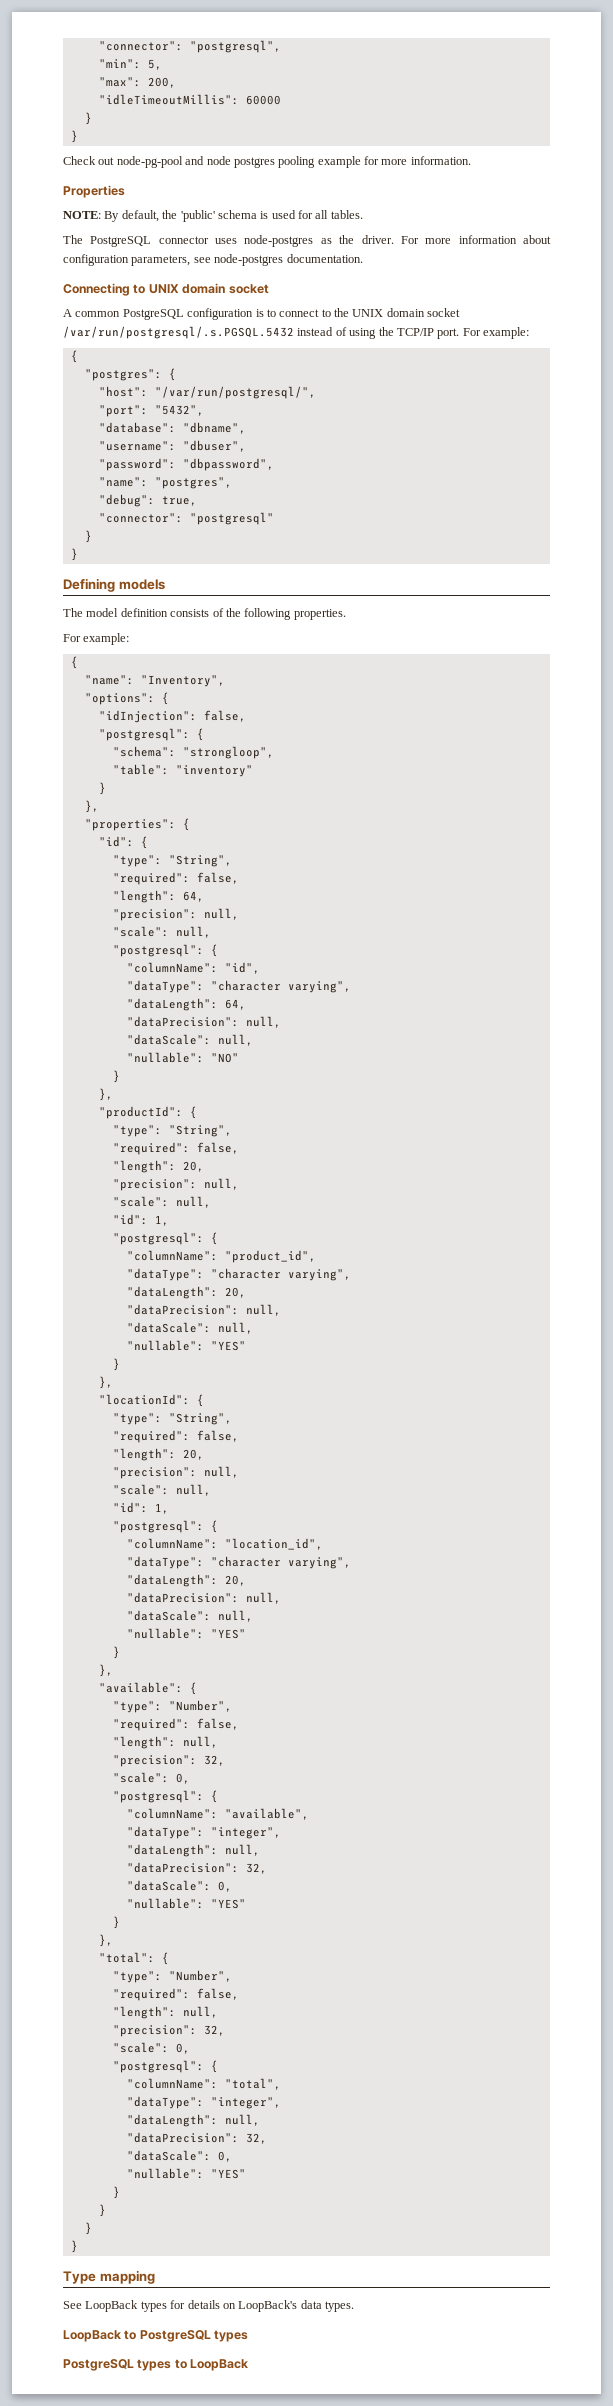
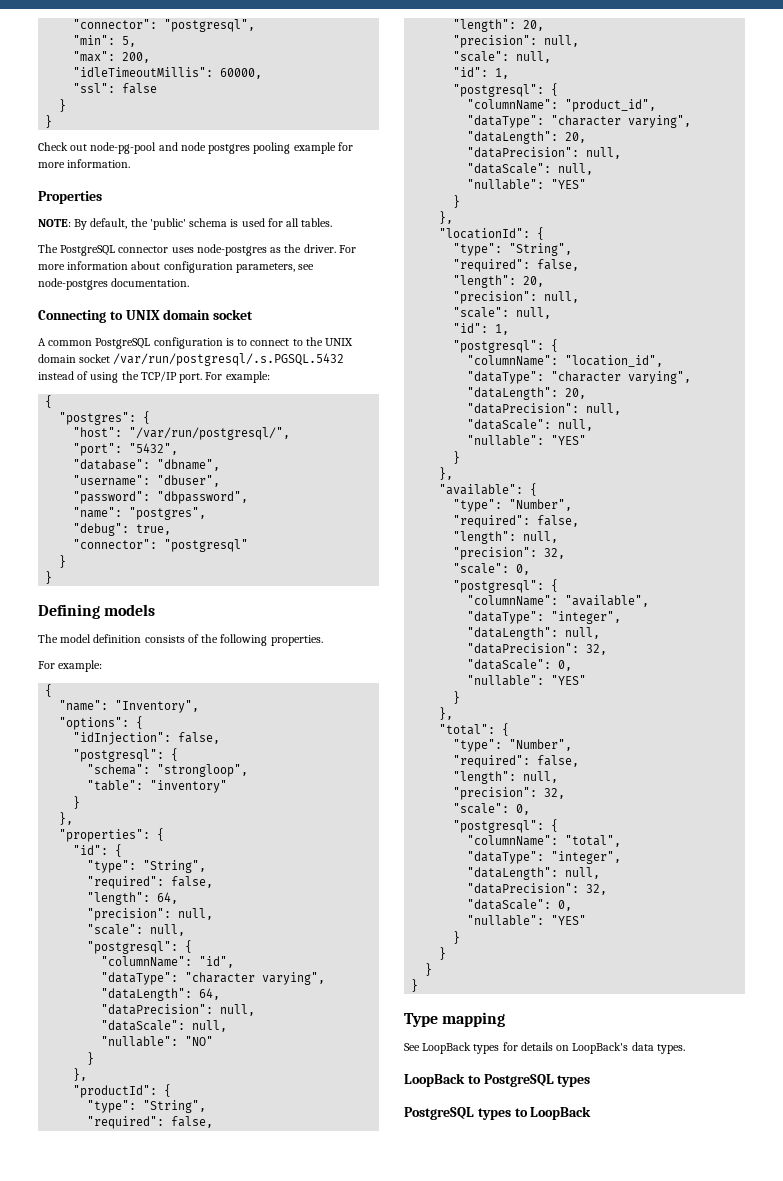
[245,95,281,105] 60000 -> [220,68,263,79] [73,83,158,94] 60000, // "ssl": false

